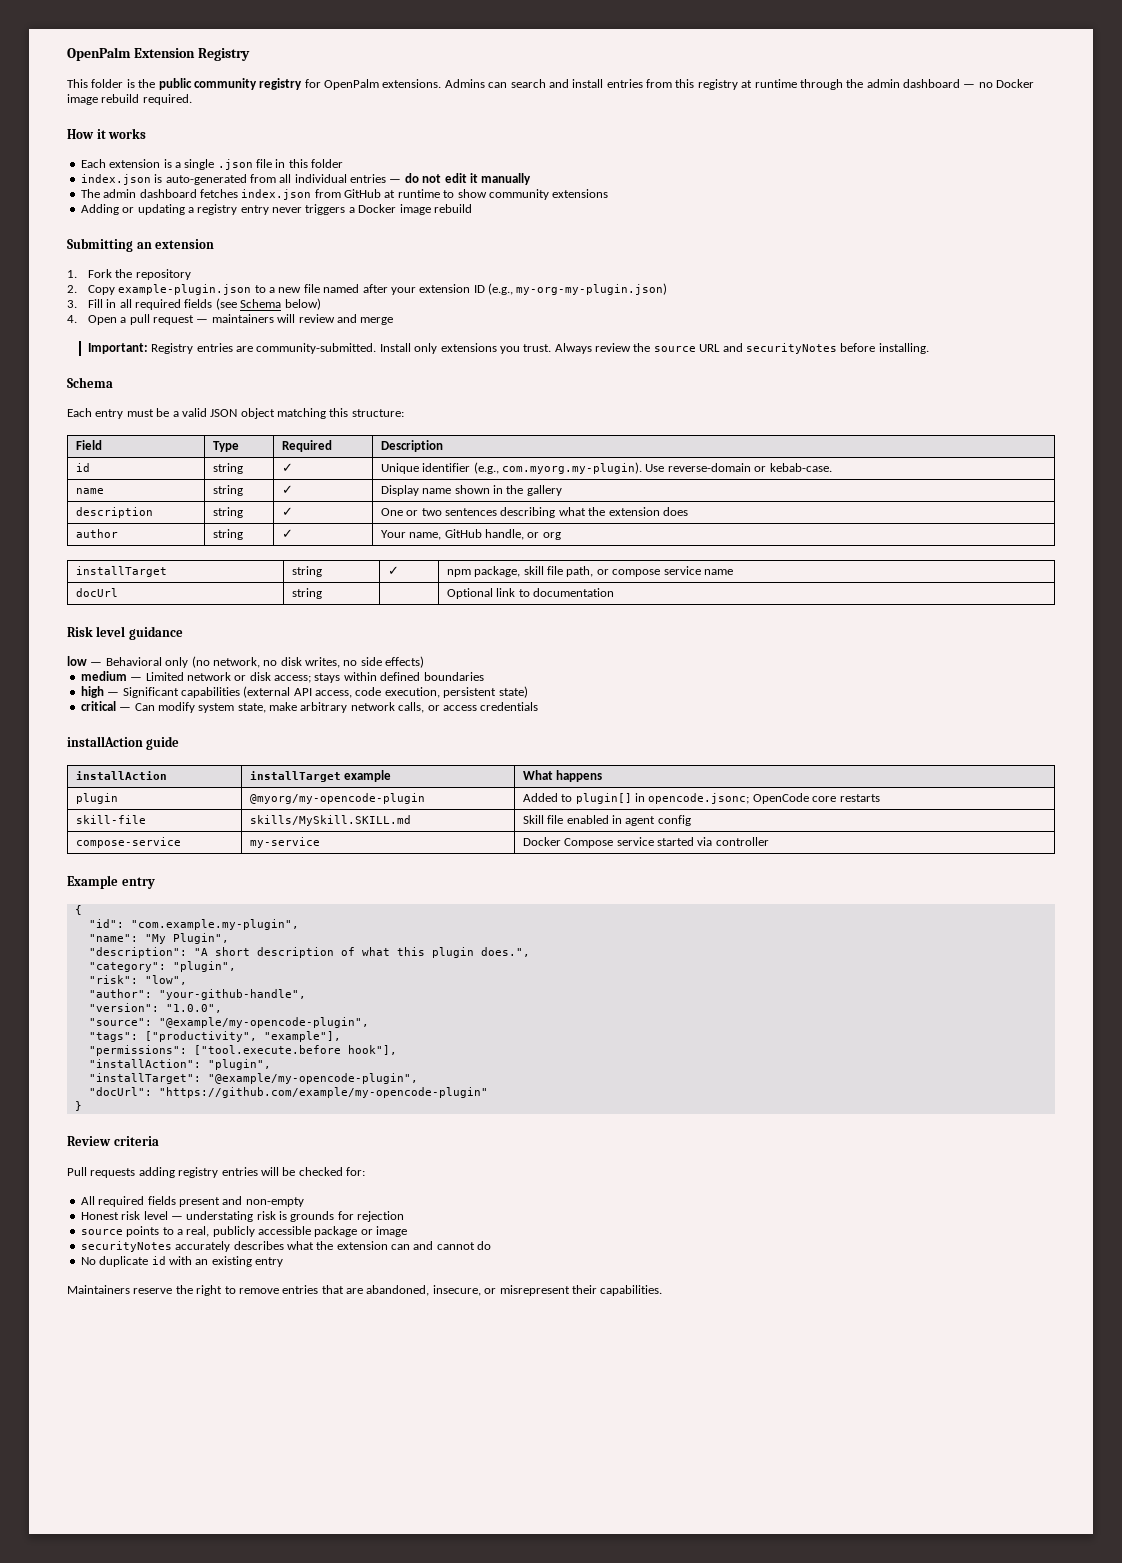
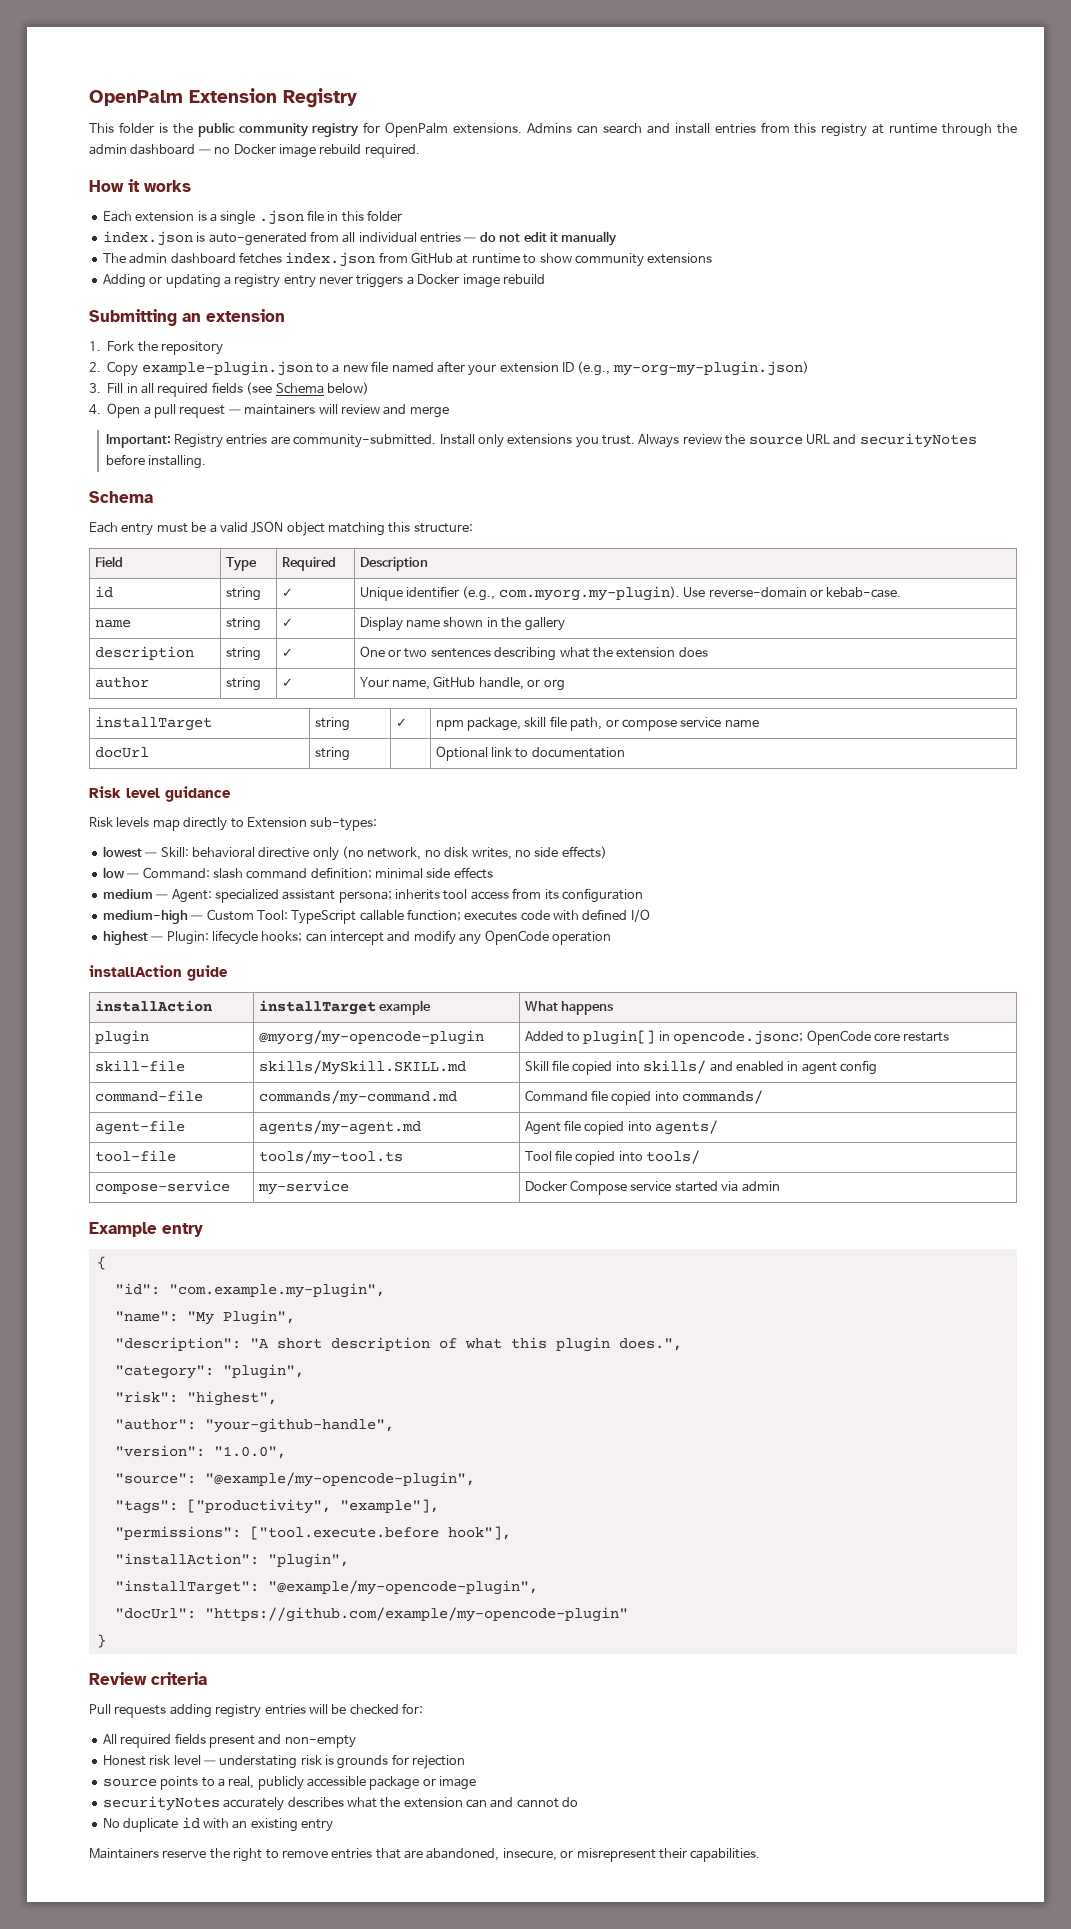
[67,656,162,666] low — Behavioral -> [89,817,378,831] [102,846,310,858] Risk levels map directly to Extension sub-types: // lowest — Skill: behavioral directive
[80,671,484,683] [80,686,528,698] [80,701,539,713] medium — Limited network or disk access; stays within defined boundaries // high — Significant capabilities (external API access, code execution, persistent state) // critical — Can modify system state, make arbitrary network calls, or access credentials -> [102,867,493,879] [102,888,643,903] [102,909,650,924] [102,930,611,945] low — Command: slash command definition; minimal side effects // medium — Agent: specialized assistant persona; inherits tool access from its configuration // medium-high — Custom Tool: TypeScript callable function; executes code with defined I/O // highest — Plugin: lifecycle hooks; can intercept and modify any OpenCode operation
(564, 819) none -> [572,1060,733,1075] copied into skills/ and
(691, 820) none -> [94,1090,203,1102] [258,1090,457,1105] [524,1090,764,1105] [94,1120,185,1135] [258,1120,421,1135] [524,1120,719,1135] [94,1150,176,1162] [258,1150,403,1165] [524,1150,701,1165] // command-file | commands/my-command.md | Command file copied into commands/ // agent-file | agents/my-agent.md | Agent file copied into agents/ // tool-file | tools/my-tool.ts | Tool file copied into tools/
[715,837,769,846] controller -> [741,1181,780,1192] admin
[144,975,187,985] "low", -> [186,1391,277,1406] "highest",

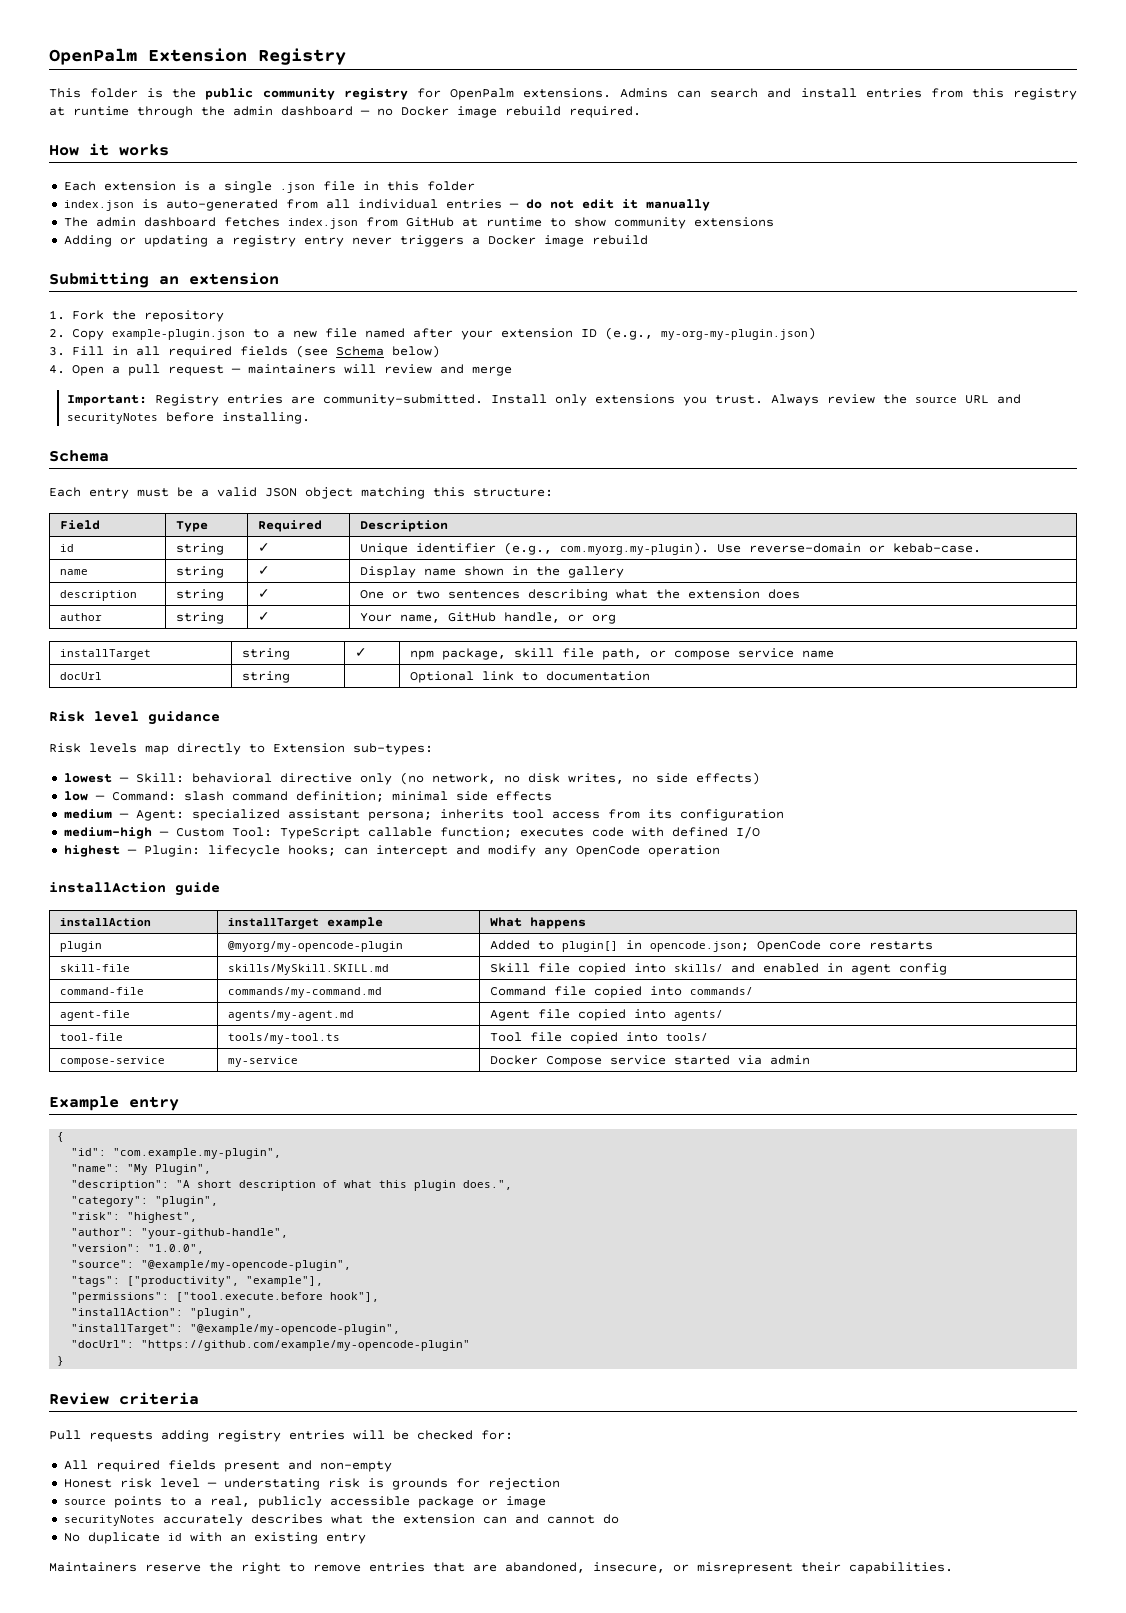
[673,1030,804,1045] opencode.jsonc; -> [649,941,749,952] opencode.json;

